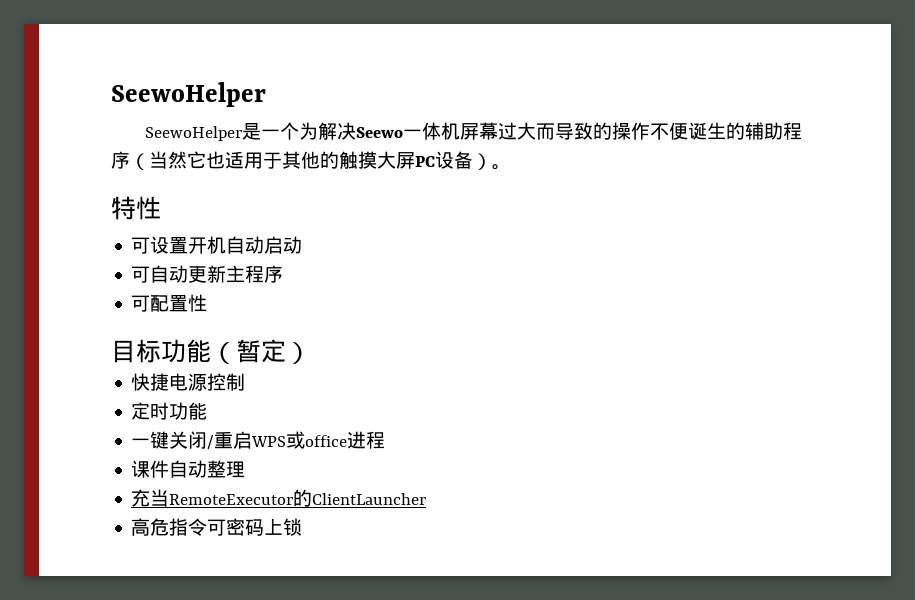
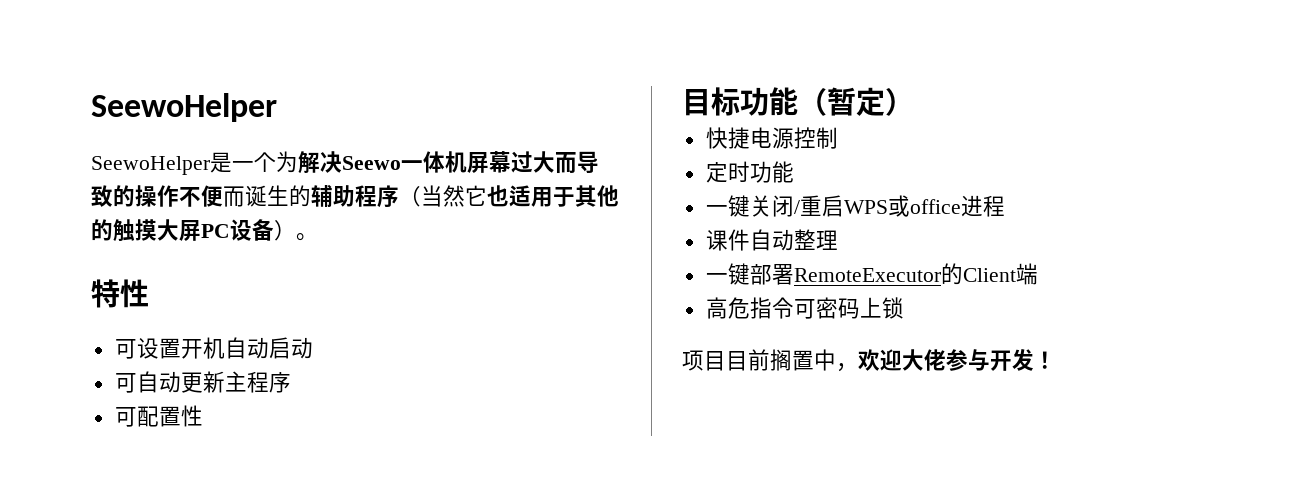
(688, 131) none -> [223,186,245,207] 而
[131,489,427,507] 充当RemoteExecutor的ClientLauncher -> [705,263,1038,285] 一键部署RemoteExecutor的Client端
(303, 527) none -> [682,349,1056,372] // 项目目前搁置中，欢迎大佬参与开发！

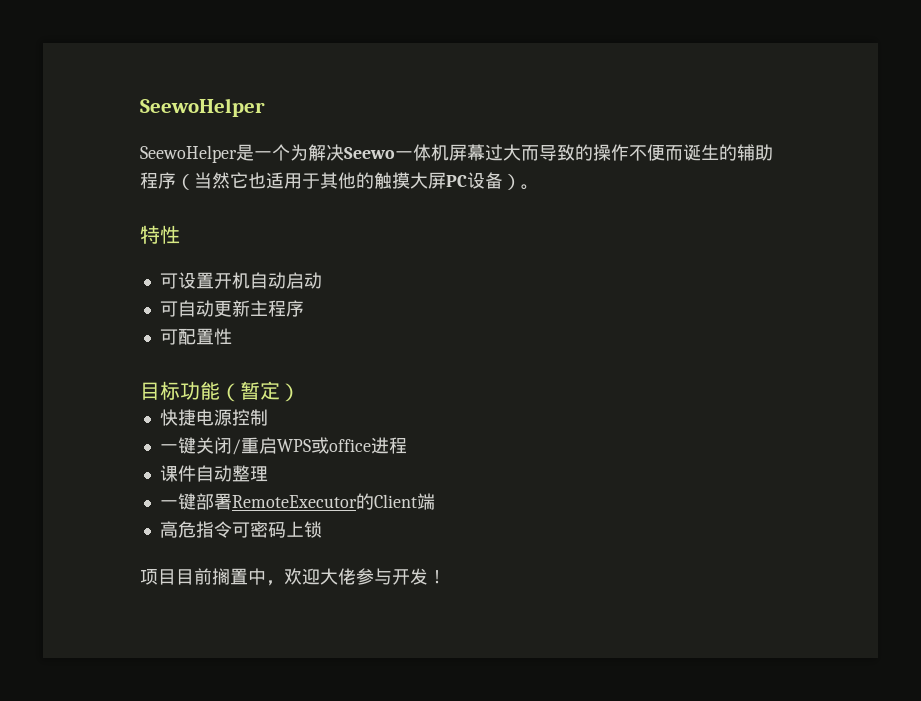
[705,161,794,183] // 定时功能 -> (268, 417) none

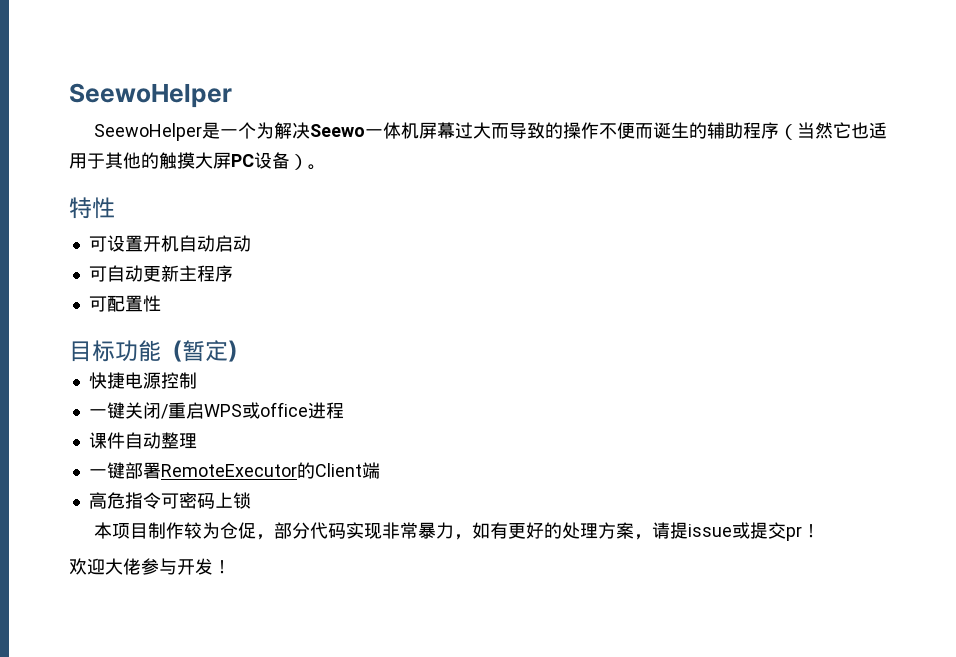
[140,568,284,586] 项目目前搁置中， -> [93,522,820,541] 本项目制作较为仓促，部分代码实现非常暴力，如有更好的处理方案，请提issue或提交pr！ //

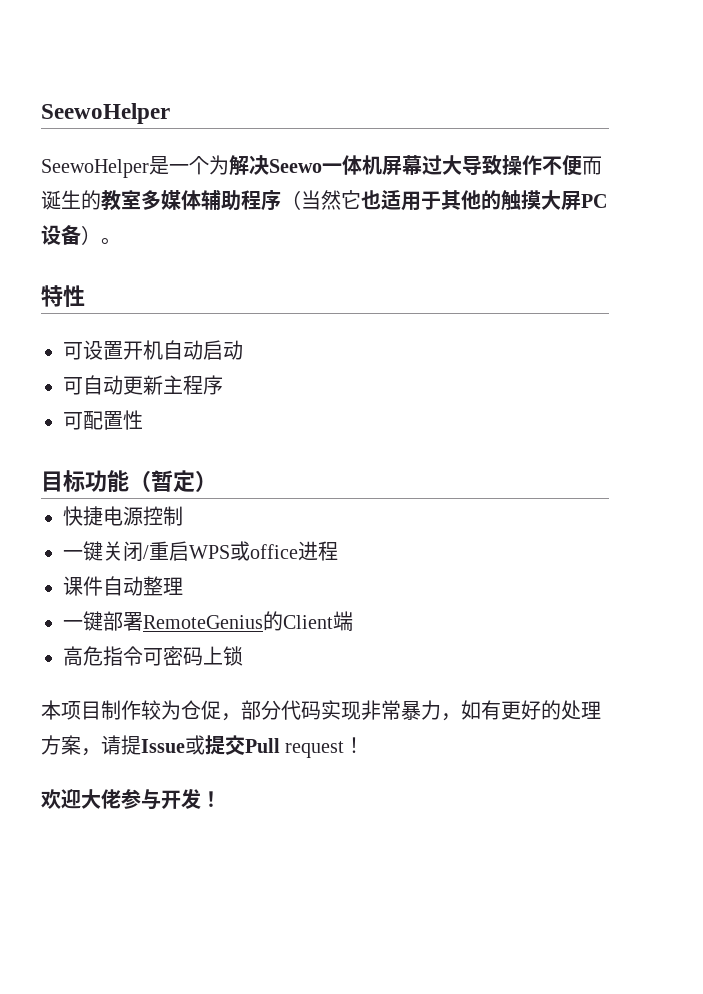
[490,122,563,139] 而导致的 -> [462,155,502,175] 导致
(707, 130) none -> [101,190,201,211] 教室多媒体
[160,464,297,477] RemoteExecutor -> [143,615,263,629] RemoteGenius
[687,522,802,541] issue或提交pr -> [141,735,345,758] Issue或提交Pull request

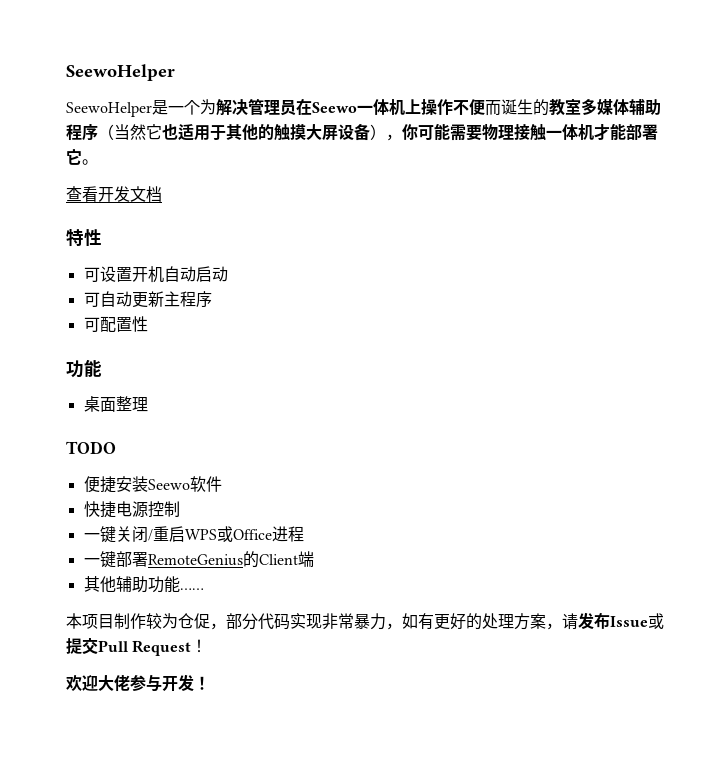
(269, 165) none -> [248,98,312,116] 管理员在
[382,155,502,175] 屏幕过大导致 -> [405,99,421,114] 上
[581,194,607,208] [41,225,121,245] PC设备）。 -> [338,123,658,141] [66,149,98,165] [66,186,162,202] 设备），你可能需要物理接触一体机才能部署它。 // 查看开发文档
[41,470,217,492] 目标功能（暂定） -> [66,359,102,378] [83,396,148,412] [66,441,116,454] [83,476,222,493] 功能 // 桌面整理 // TODO // 便捷安装Seewo软件
[250,544,298,559] office -> [232,529,272,540] Office
[63,576,183,596] // 课件自动整理 -> (304, 534) none
[63,646,243,666] 高危指令可密码上锁 -> [83,576,204,593] 其他辅助功能……
[121,735,141,755] 提 -> [578,612,610,630] 发布
[285,741,345,758] request -> [132,640,192,656] Request

